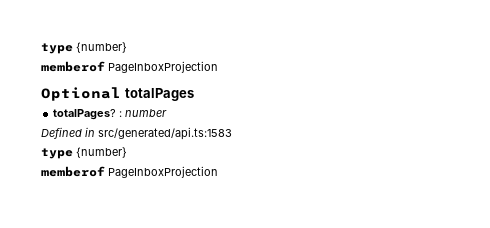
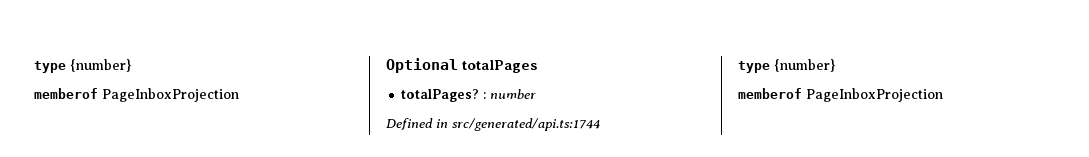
[98,127,232,140] src/generated/api.ts:1583 -> [452,118,600,131] src/generated/api.ts:1744

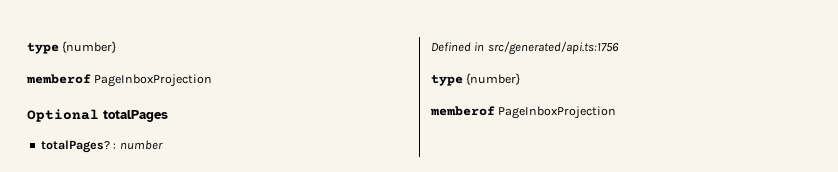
[452,118,600,131] src/generated/api.ts:1744 -> [487,41,619,55] src/generated/api.ts:1756

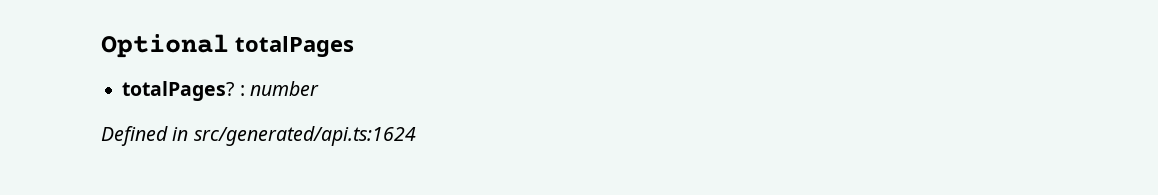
[27,41,117,54] [26,74,213,87] type {number} // memberof PageInboxProjection // -> (101, 46) none
[487,41,619,55] [431,73,521,86] [430,106,617,119] src/generated/api.ts:1756 // type {number} // memberof PageInboxProjection -> [193,126,416,146] src/generated/api.ts:1624

